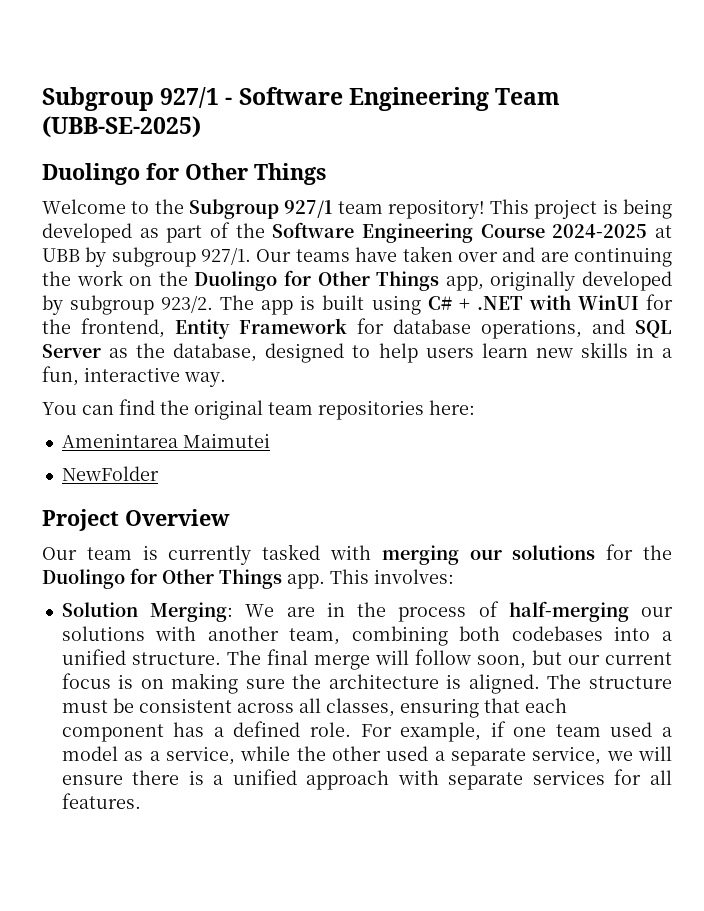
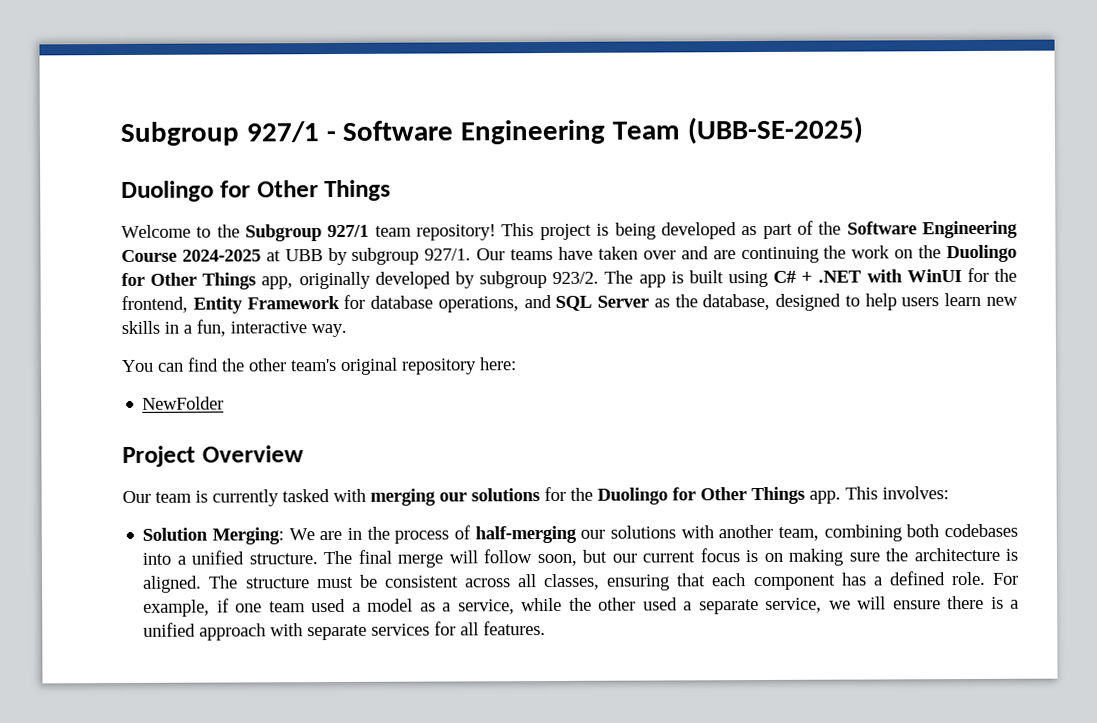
[194,400,424,420] original team repositories -> [248,357,477,375] other team's original repository
[61,433,270,448] // Amenintarea Maimutei -> (517, 364) none

